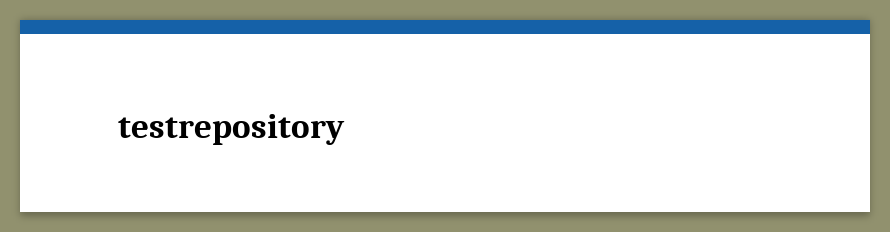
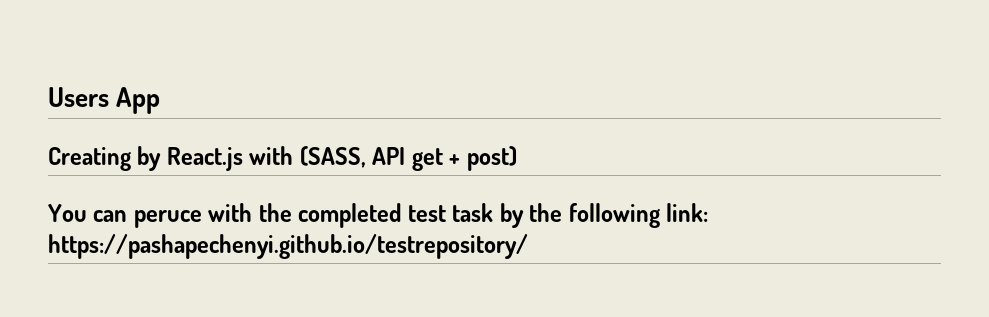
[118,114,345,145] testrepository -> [48,87,161,114] [48,146,517,171] [48,203,709,228] [48,234,528,259] Users App // Creating by React.js with (SASS, API get + post) // You can peruce with the completed test task by the following link: https://pashapechenyi.github.io/testrepository/

